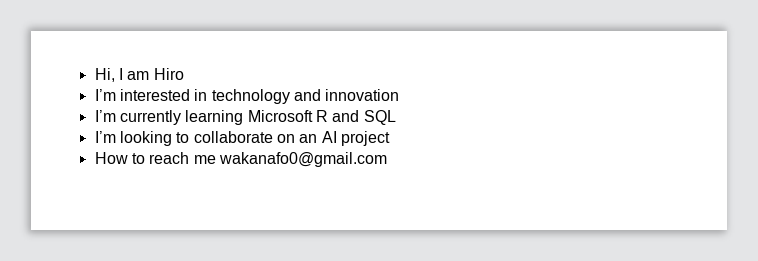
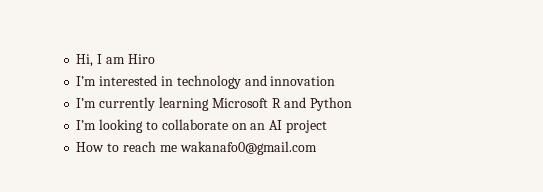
[363,110,396,125] SQL -> [310,97,353,111] Python

